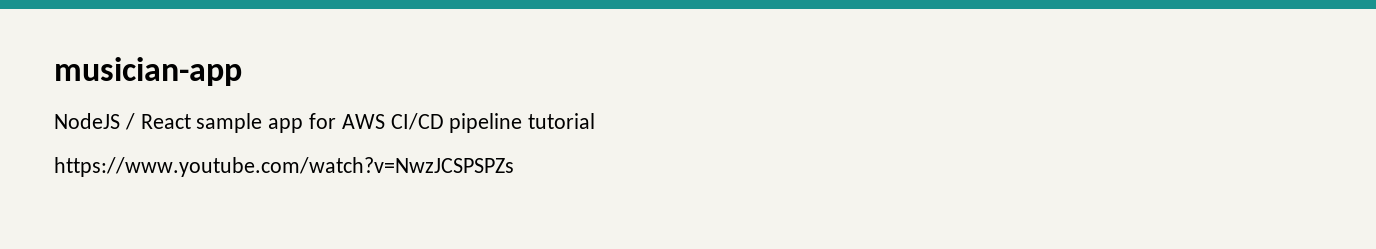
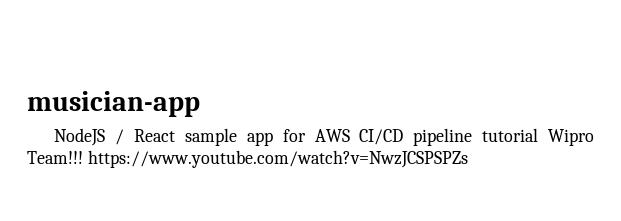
(596, 121) // -> [548,129,594,146] [27,151,83,164] Wipro Team!!!

